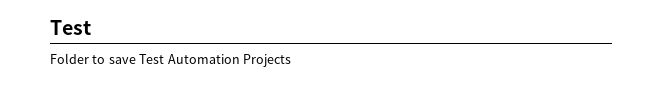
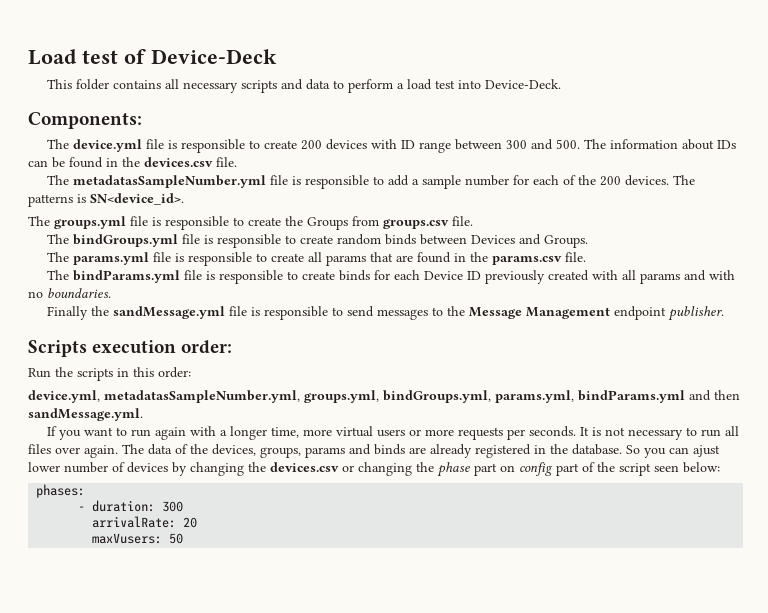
[50,20,91,35] [50,53,291,67] Test // Folder to save Test Automation Projects -> [28,49,277,65] [46,79,561,93] [28,112,142,129] [46,139,736,153] [28,157,237,168] [46,175,695,189] [28,193,184,207] [28,216,473,230] [46,234,588,248] [46,252,586,266] [46,270,735,284] [28,288,111,298] [46,306,724,321] [28,340,233,357] [28,367,191,381] [28,390,740,403] [28,408,143,421] [46,426,739,440] [28,444,720,458] [28,462,720,477] [36,484,86,498] [78,500,184,512] [92,516,198,528] [92,533,184,544] Load test of Device-Deck // This folder contains all necessary scripts and data to perform a load test into Device-Deck. // Components: // The device.yml file is responsible to create 200 devices with ID range between 300 and 500. The information about IDs can be found in the devices.csv file. // The metadatasSampleNumber.yml file is responsible to add a sample number for each of the 200 devices. The patterns is SN<device_id>. // The groups.yml file is responsible to create the Groups from groups.csv file. // The bindGroups.yml file is responsible to create random binds between Devices and Groups. // The params.yml file is responsible to create all params that are found in the params.csv file. // The bindParams.yml file is responsible to create binds for each Device ID previously created with all params and with no boundaries. // Finally the sandMessage.yml file is responsible to send messages to the Message Management endpoint publisher. // Scripts execution order: // Run the scripts in this order: // device.yml, metadatasSampleNumber.yml, groups.yml, bindGroups.yml, params.yml, bindParams.yml and then sandMessage.yml. // If you want to run again with a longer time, more virtual users or more requests per seconds. It is not necessary to run all files over again. The data of the devices, groups, params and binds are already registered in the database. So you can ajust lower number of devices by changing the devices.csv or changing the phase part on config part of the script seen below: // phases: // - duration: 300 // arrivalRate: 20 // maxVusers: 50

